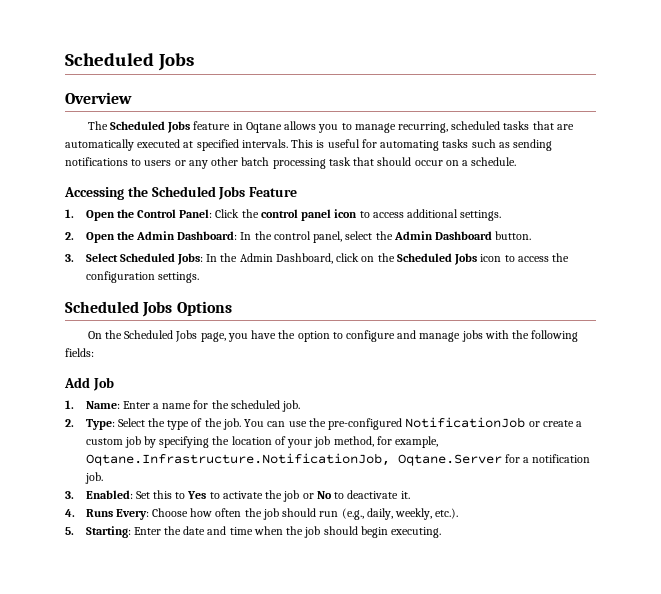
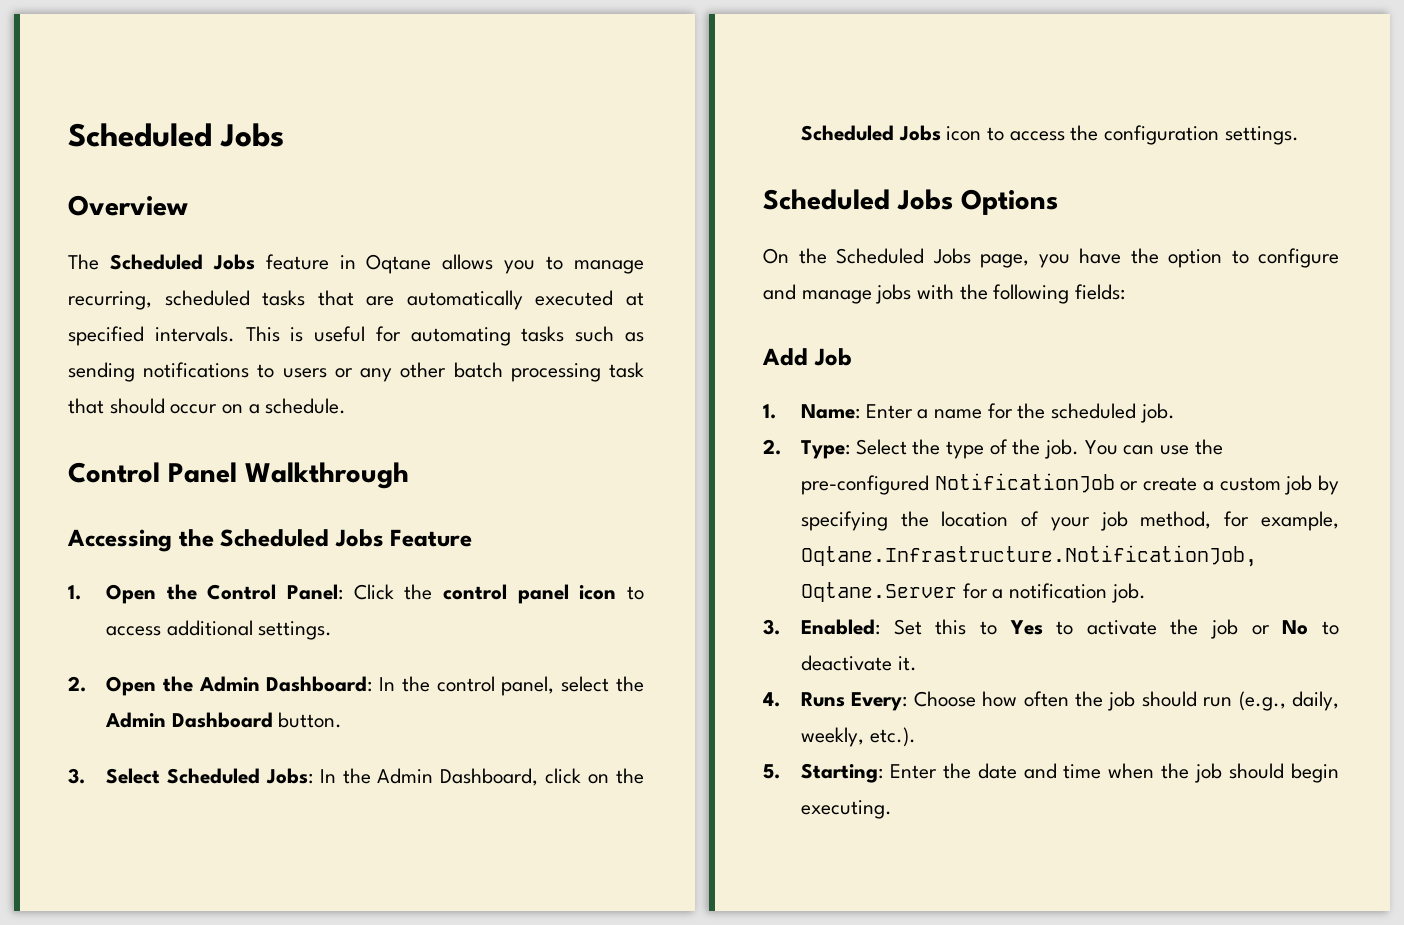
(517, 161) none -> [68,462,409,489] // Control Panel Walkthrough

